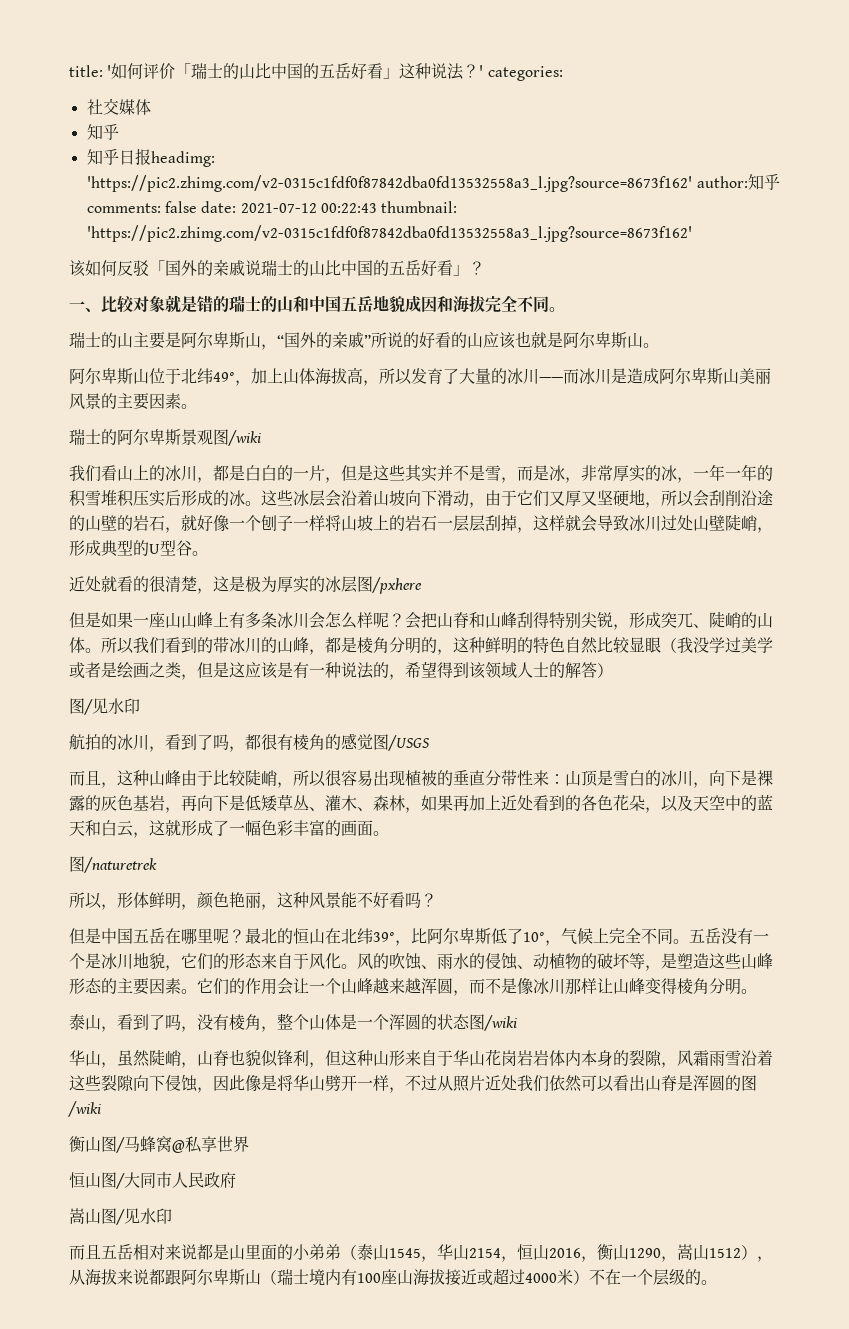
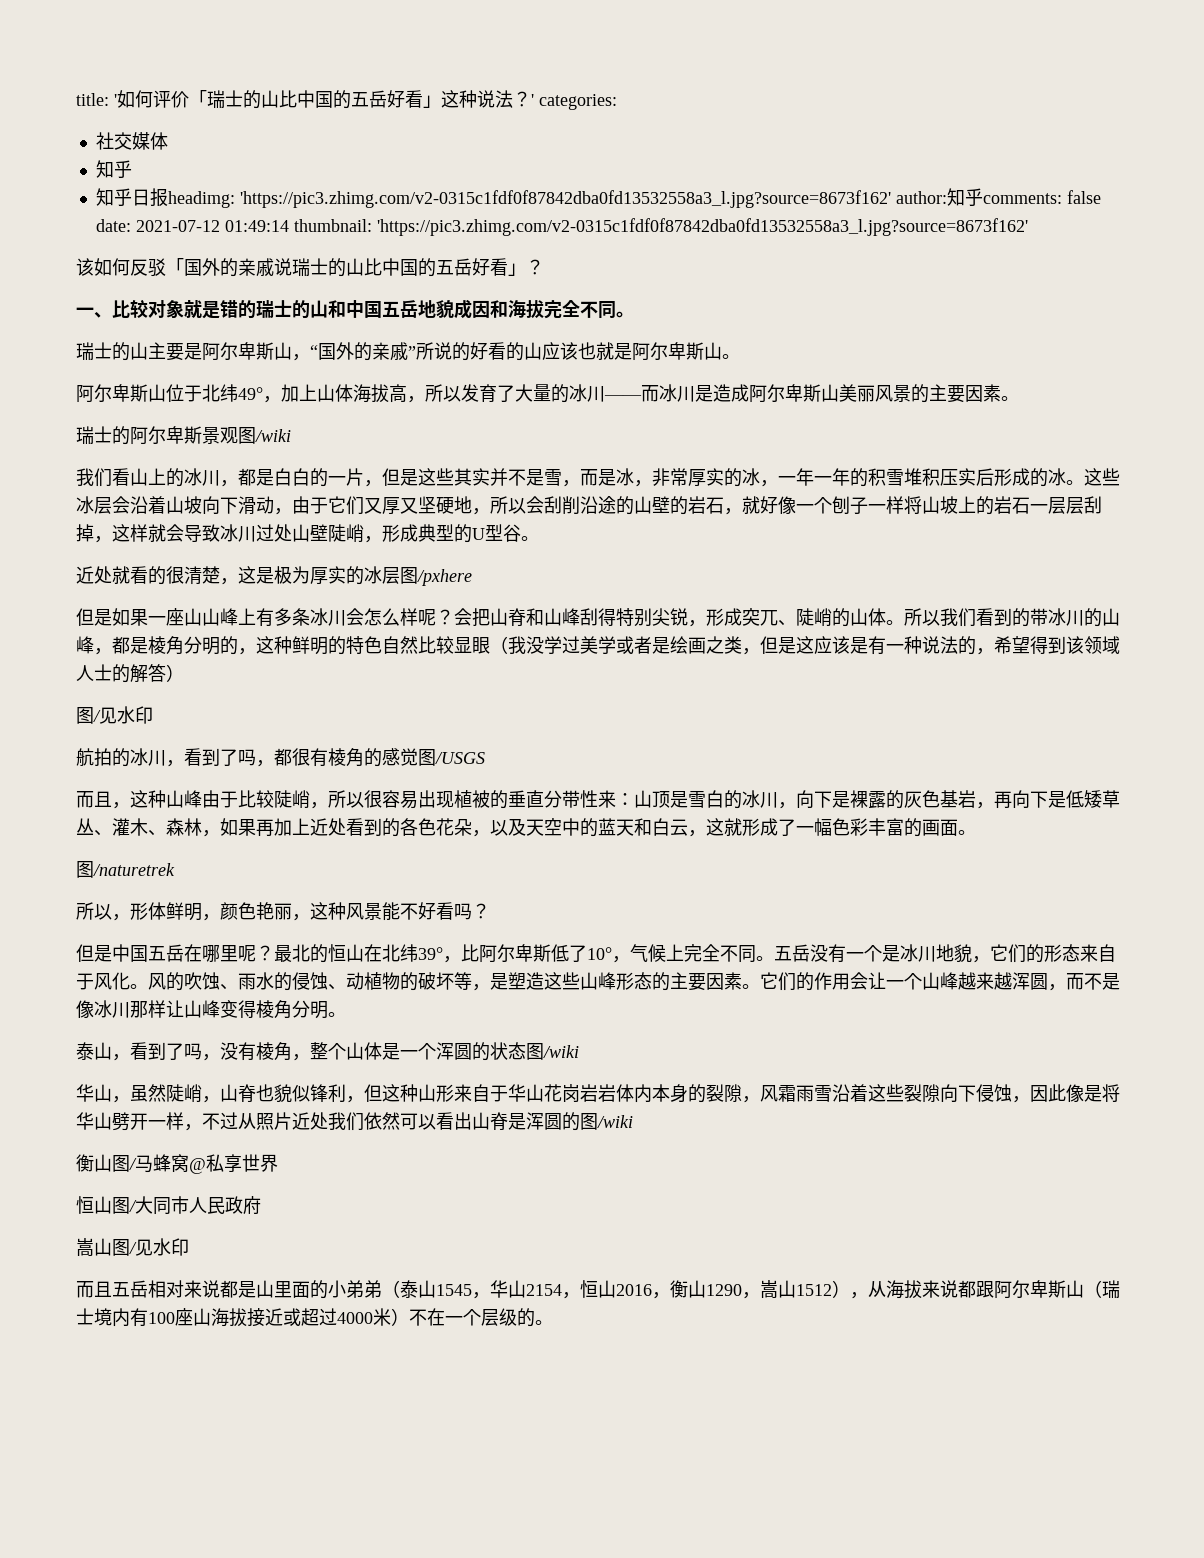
[86,175,692,192] 'https://pic2.zhimg.com/v2-0315c1fdf0f87842dba0fd13532558a3_l.jpg?source=8673f162' -> [239,190,891,208] 'https://pic3.zhimg.com/v2-0315c1fdf0f87842dba0fd13532558a3_l.jpg?source=8673f162'
[320,201,458,213] [86,225,692,242] 00:22:43 thumbnail: 'https://pic2.zhimg.com/v2-0315c1fdf0f87842dba0fd13532558a3_l.jpg?source=8673f162' -> [224,218,1028,236] 01:49:14 thumbnail: 'https://pic3.zhimg.com/v2-0315c1fdf0f87842dba0fd13532558a3_l.jpg?source=8673f162'

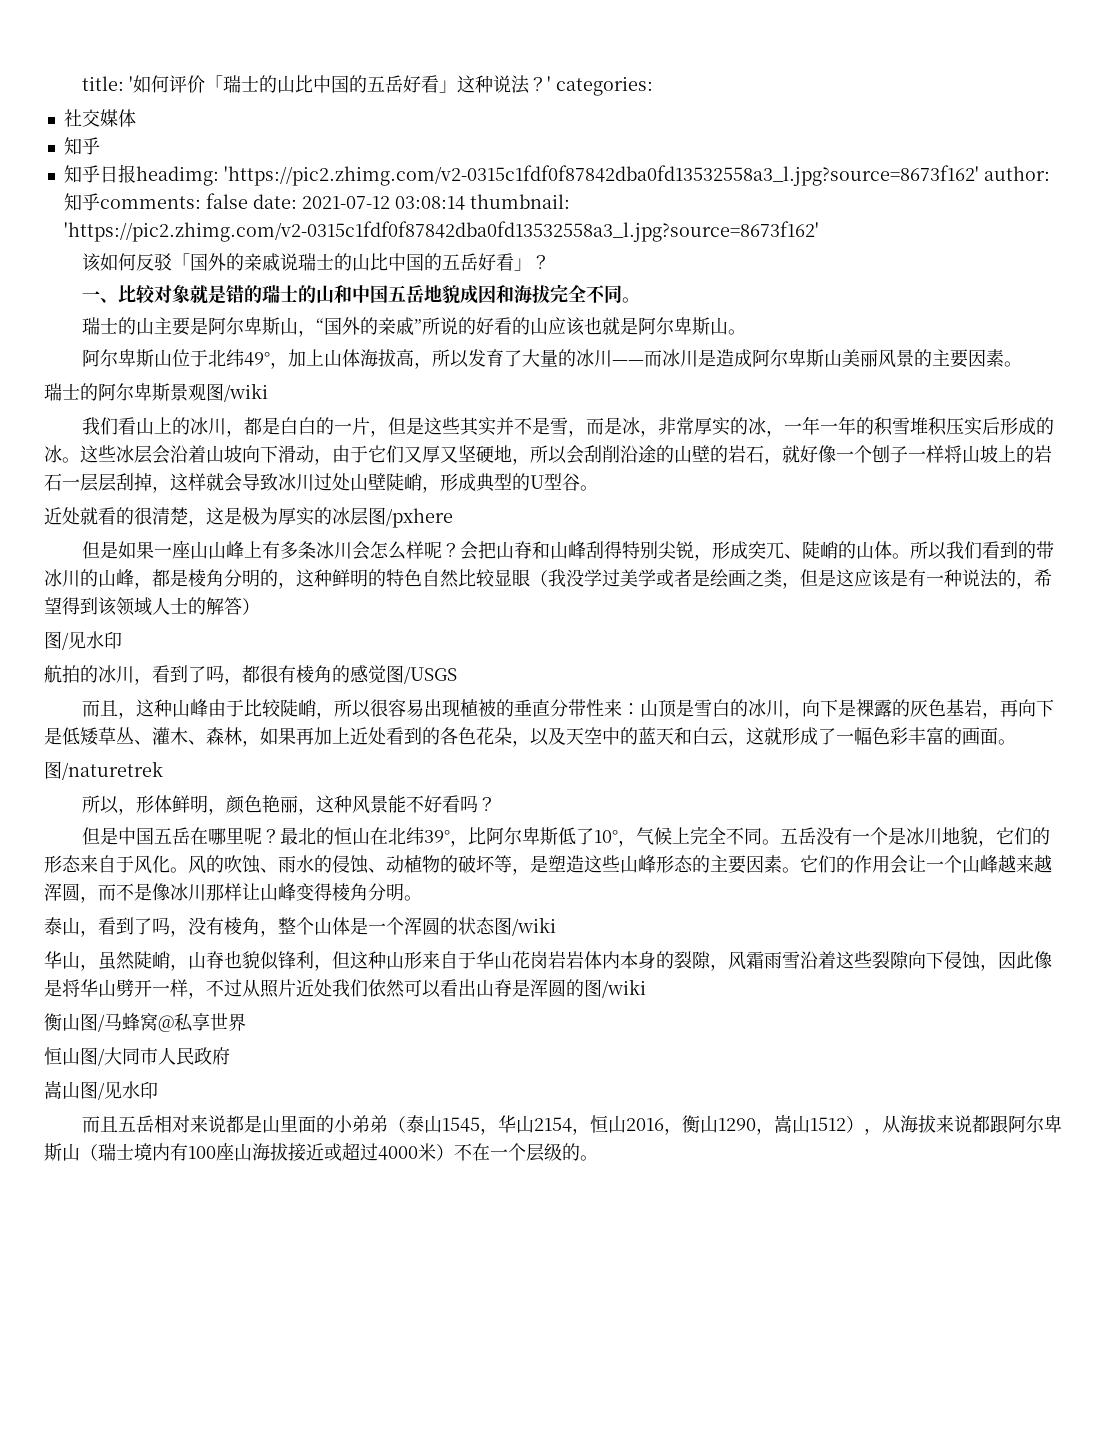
[239,190,891,208] 'https://pic3.zhimg.com/v2-0315c1fdf0f87842dba0fd13532558a3_l.jpg?source=8673f162' -> [223,165,979,186] 'https://pic2.zhimg.com/v2-0315c1fdf0f87842dba0fd13532558a3_l.jpg?source=8673f162'
[224,218,1028,236] 01:49:14 thumbnail: 'https://pic3.zhimg.com/v2-0315c1fdf0f87842dba0fd13532558a3_l.jpg?source=8673f162' -> [394,194,570,210] [63,221,819,242] 03:08:14 thumbnail: 'https://pic2.zhimg.com/v2-0315c1fdf0f87842dba0fd13532558a3_l.jpg?source=8673f162'

